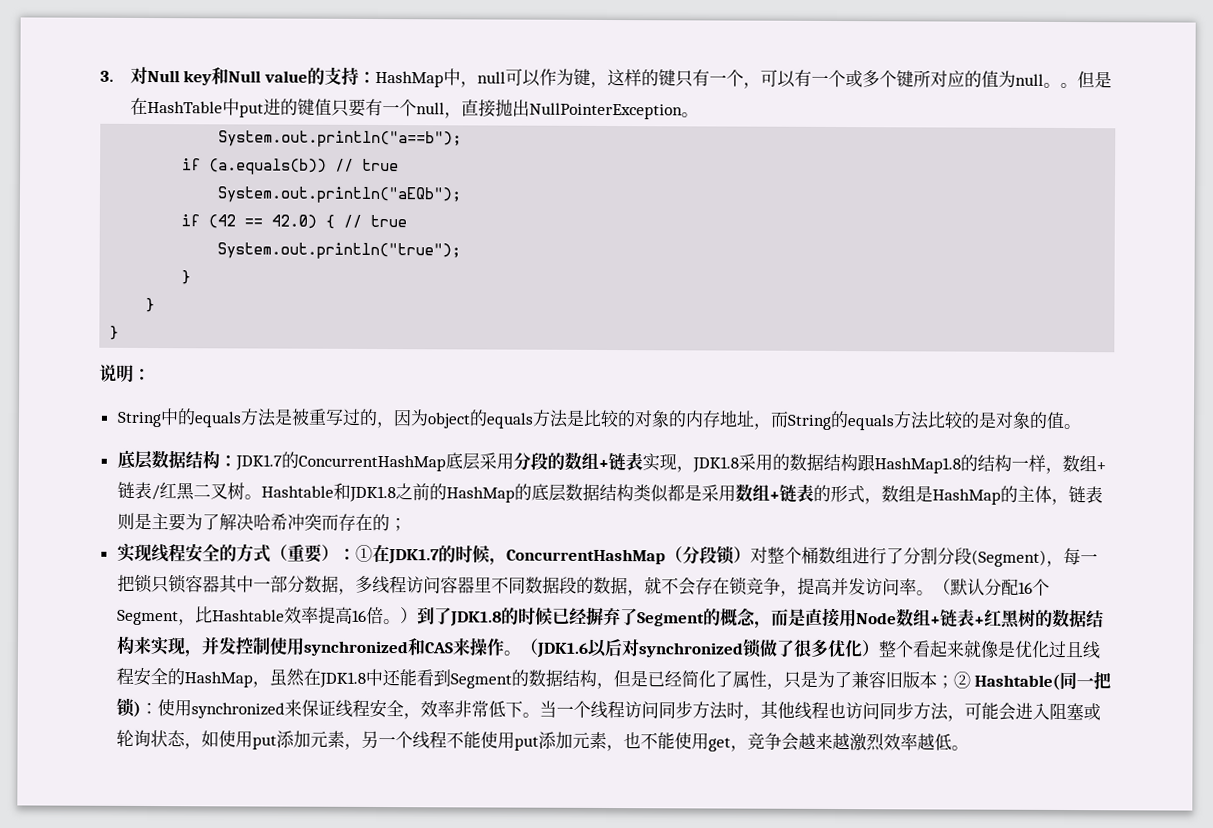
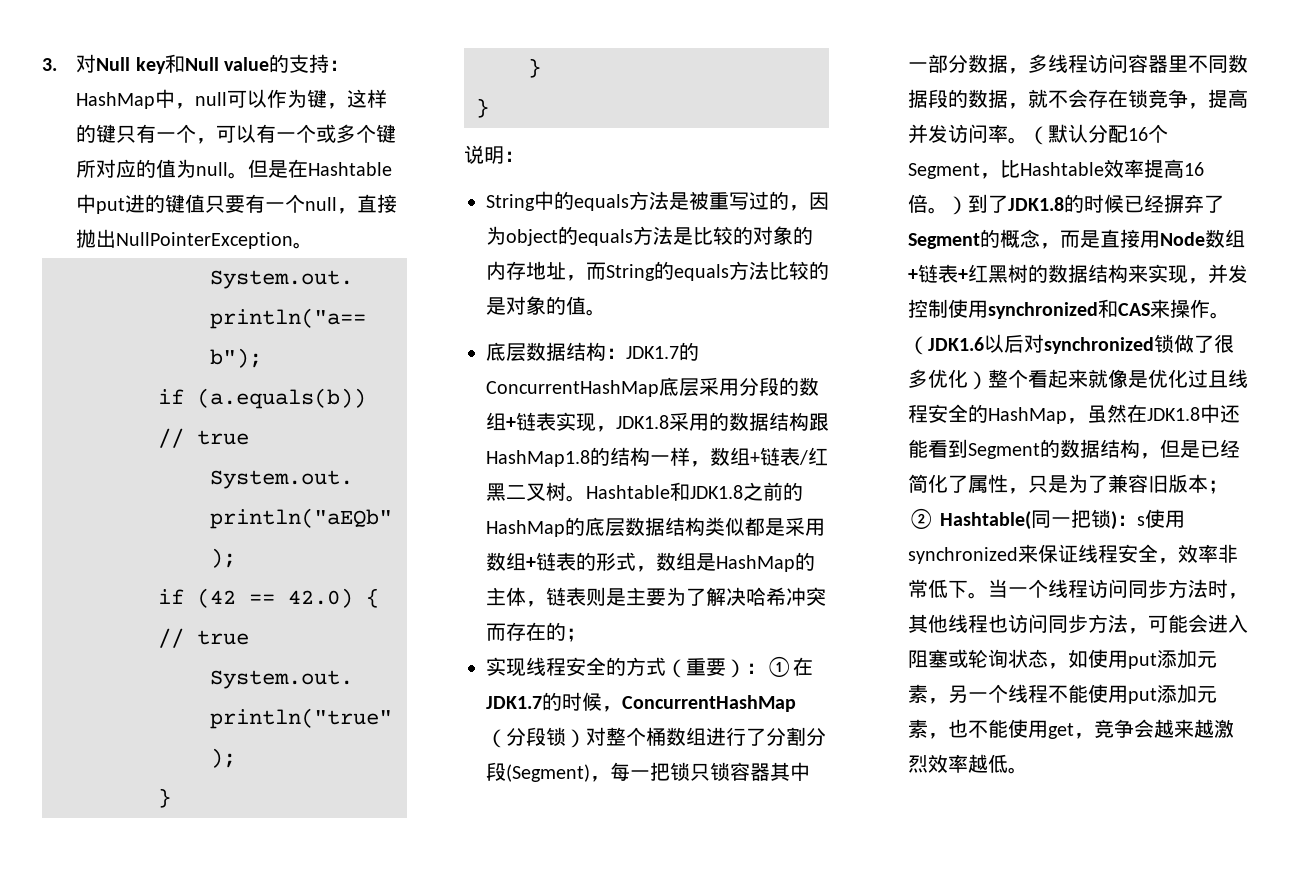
[1059,71,1112,89] [129,97,223,115] 。但是在HashTable -> [248,159,393,178] 但是在Hashtable
(158, 708) none -> [1137,516,1146,526] s

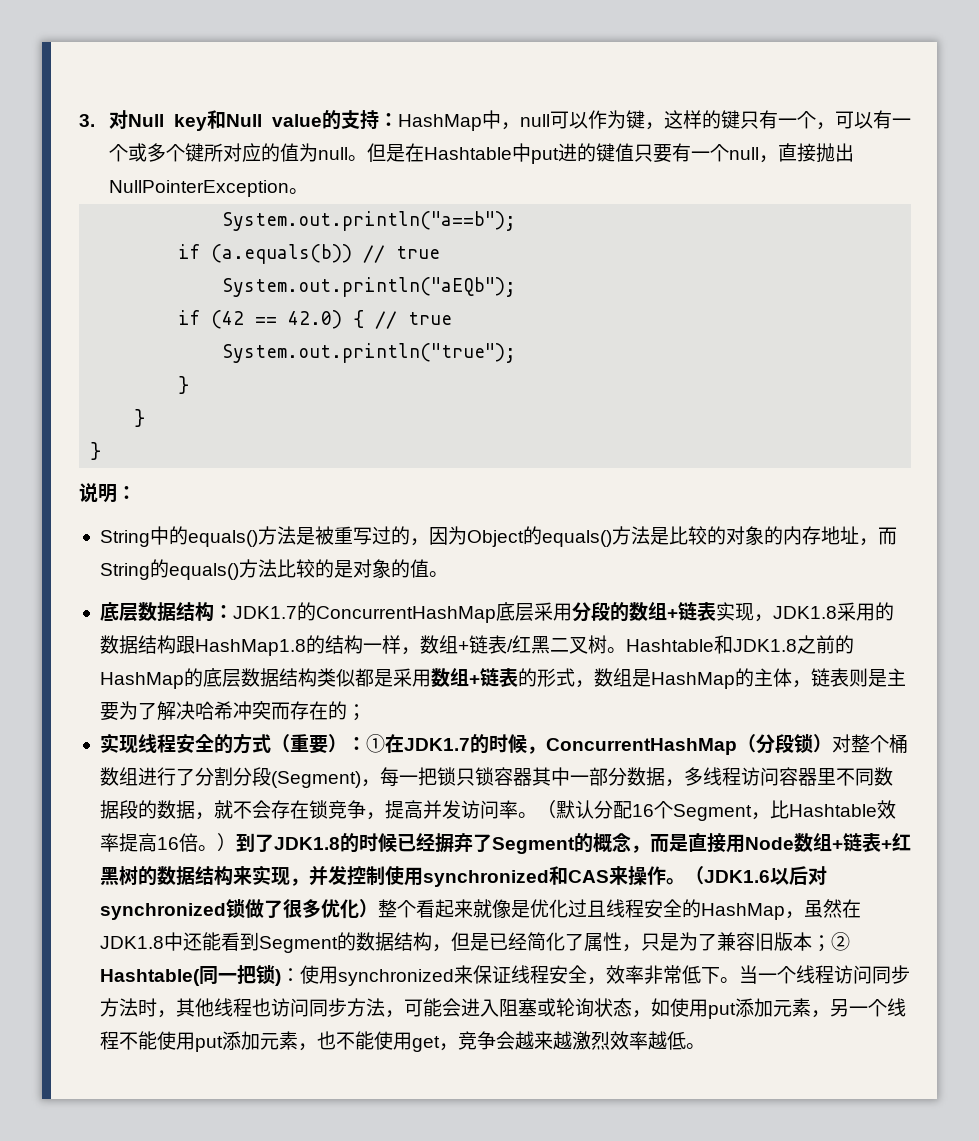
[574,194,629,211] equals -> [187,530,258,547] equals()
[506,226,633,246] object的equals -> [466,526,612,547] Object的equals()
[674,264,729,281] equals -> [168,563,239,580] equals()
[1137,516,1146,526] s -> (300, 975) none

